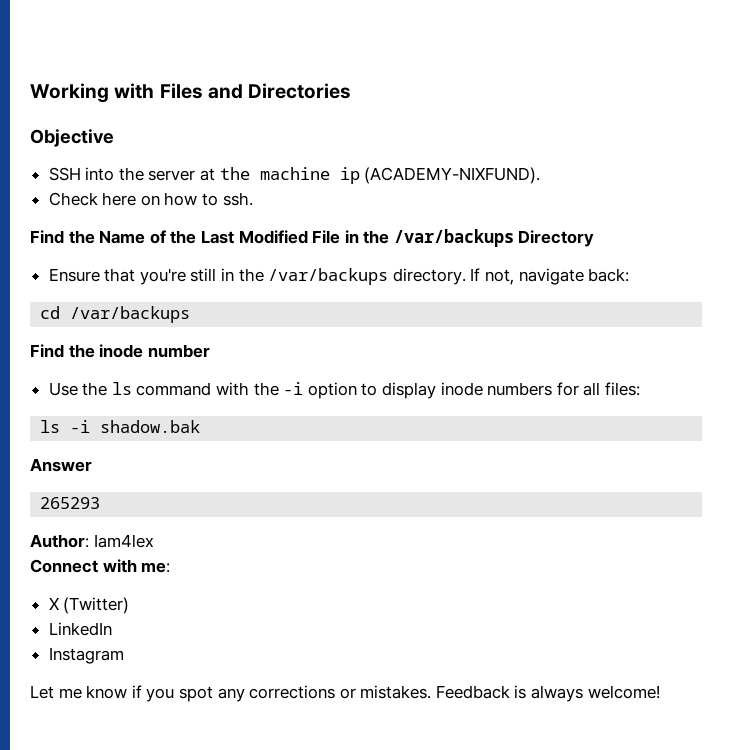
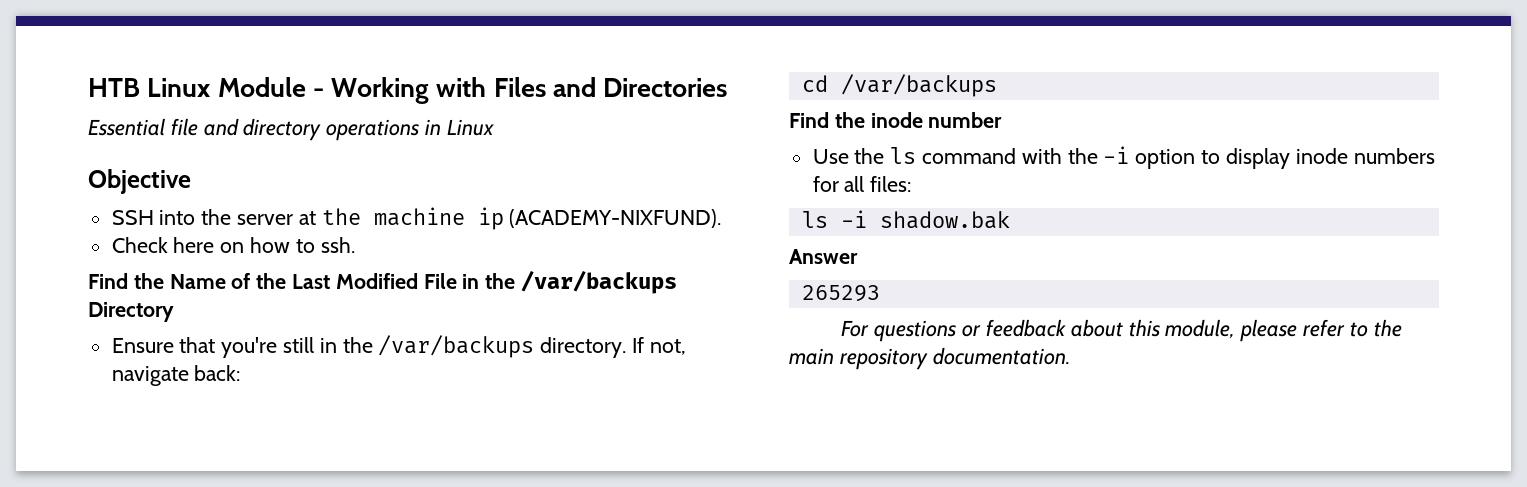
(30, 93) none -> [88,77,324,97] HTB Linux Module -
(352, 91) none -> [88,118,494,141] // Essential file and directory operations in Linux
[30,534,154,548] [30,559,171,573] [48,597,130,614] [48,622,112,636] [48,647,124,664] [30,685,660,702] Author: Iam4lex // Connect with me: // X (Twitter) // LinkedIn // Instagram // Let me know if you spot any corrections or mistakes. Feedback is always welcome! -> [840,319,1402,342] [789,347,1070,370] For questions or feedback about this module, please refer to the main repository documentation.

